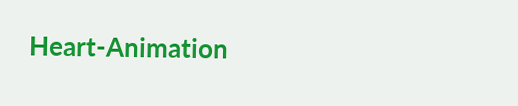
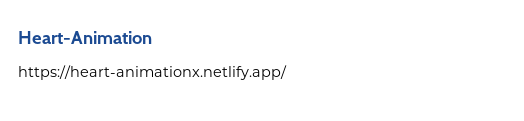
(229, 47) none -> [18,65,287,80] // https://heart-animationx.netlify.app/

